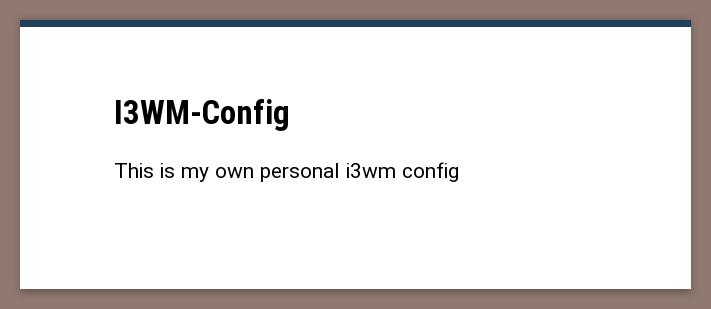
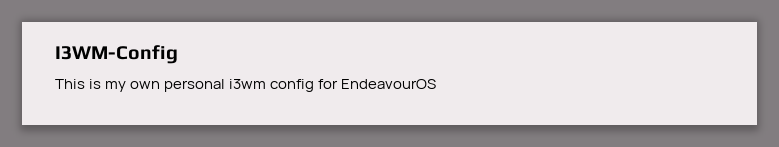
(459, 172) none -> [318,79,437,89] for EndeavourOS

